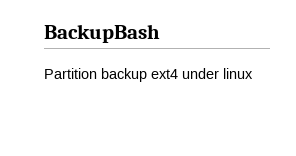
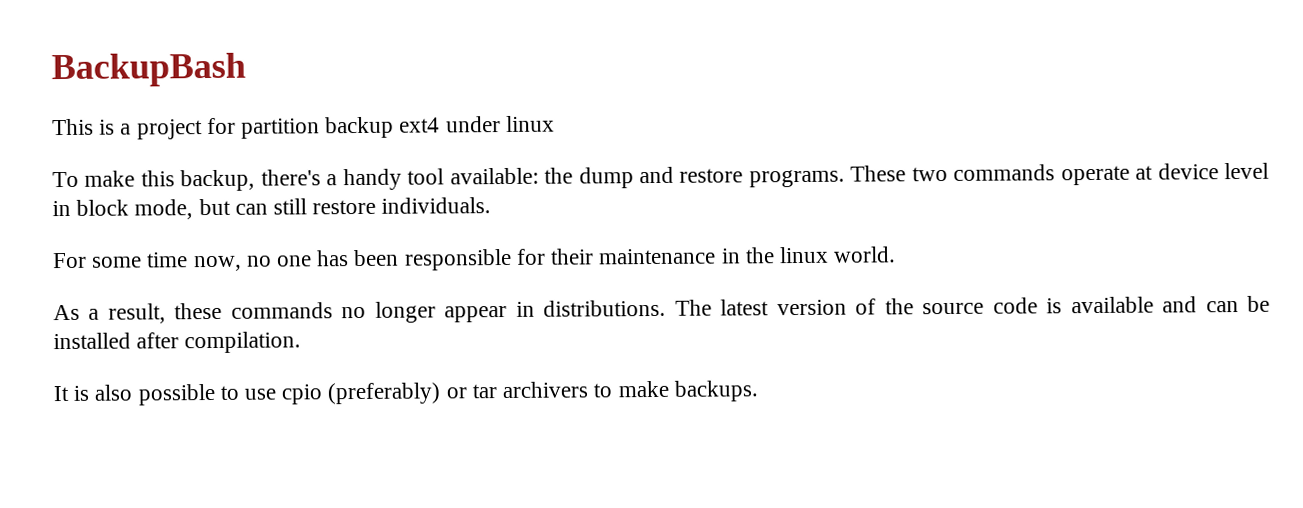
[44,68,253,82] Partition backup ext4 under linux -> [52,115,555,140] [52,162,1270,192] [52,197,492,220] [52,246,897,272] [53,295,1270,324] [53,331,302,354] [53,380,759,406] This is a project for partition backup ext4 under linux // To make this backup, there's a handy tool available: the dump and restore programs. These two commands operate at device level in block mode, but can still restore individuals. // For some time now, no one has been responsible for their maintenance in the linux world. // As a result, these commands no longer appear in distributions. The latest version of the source code is available and can be installed after compilation. // It is also possible to use cpio (preferably) or tar archivers to make backups.

